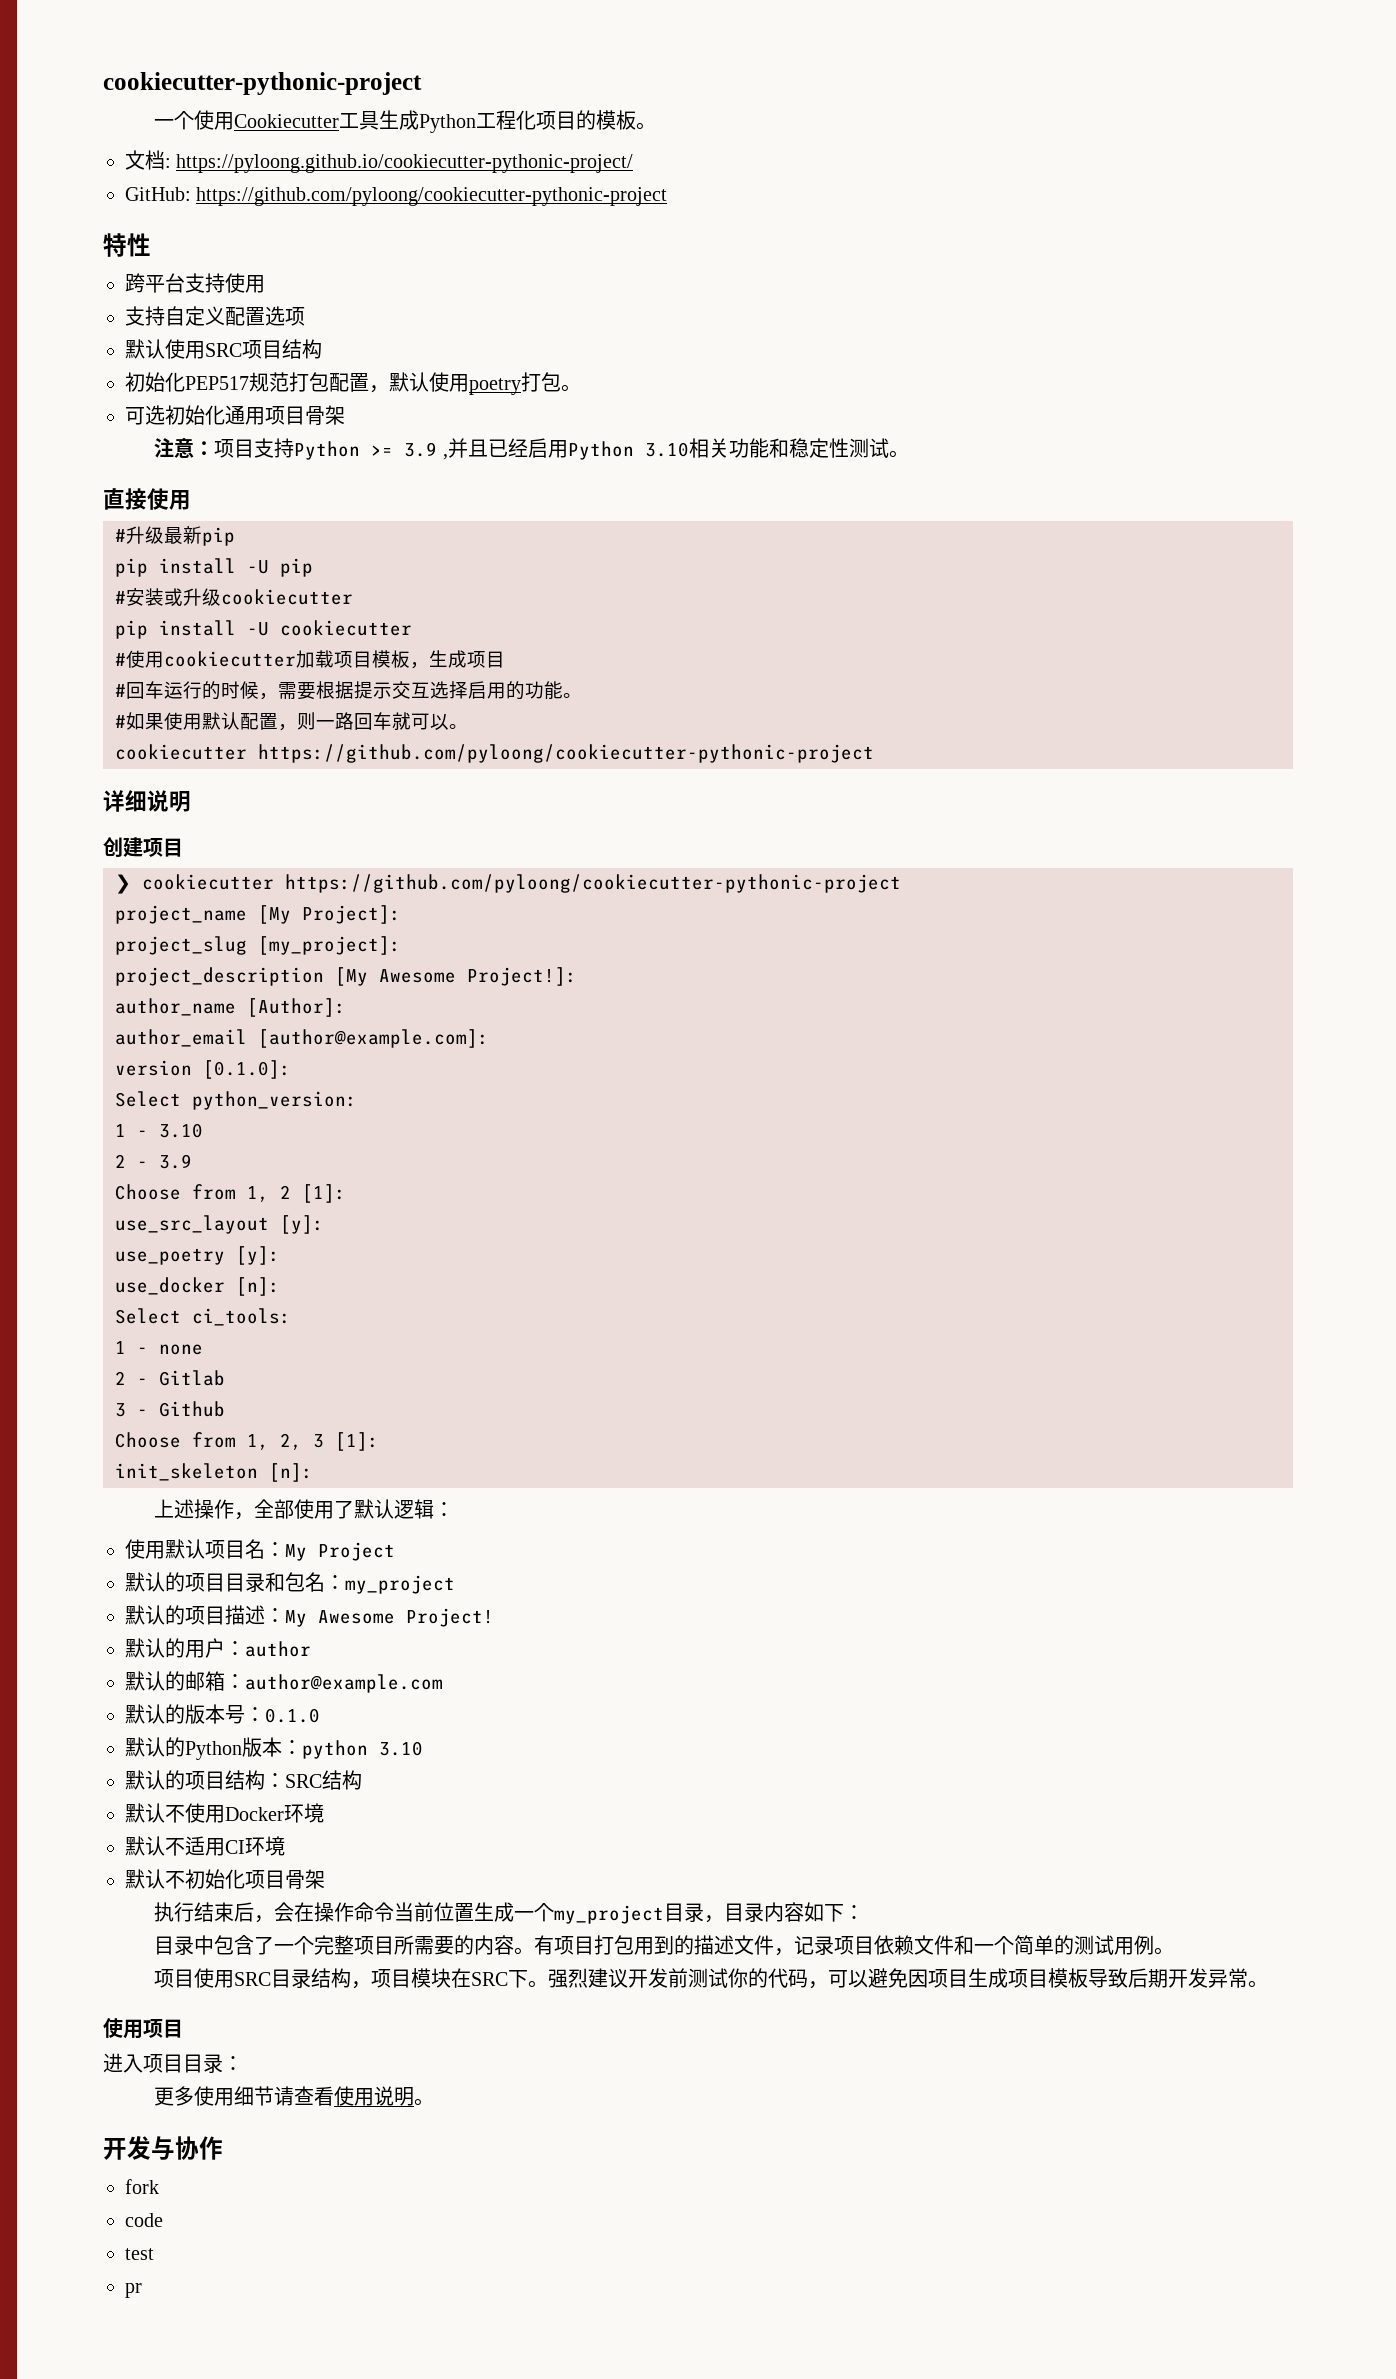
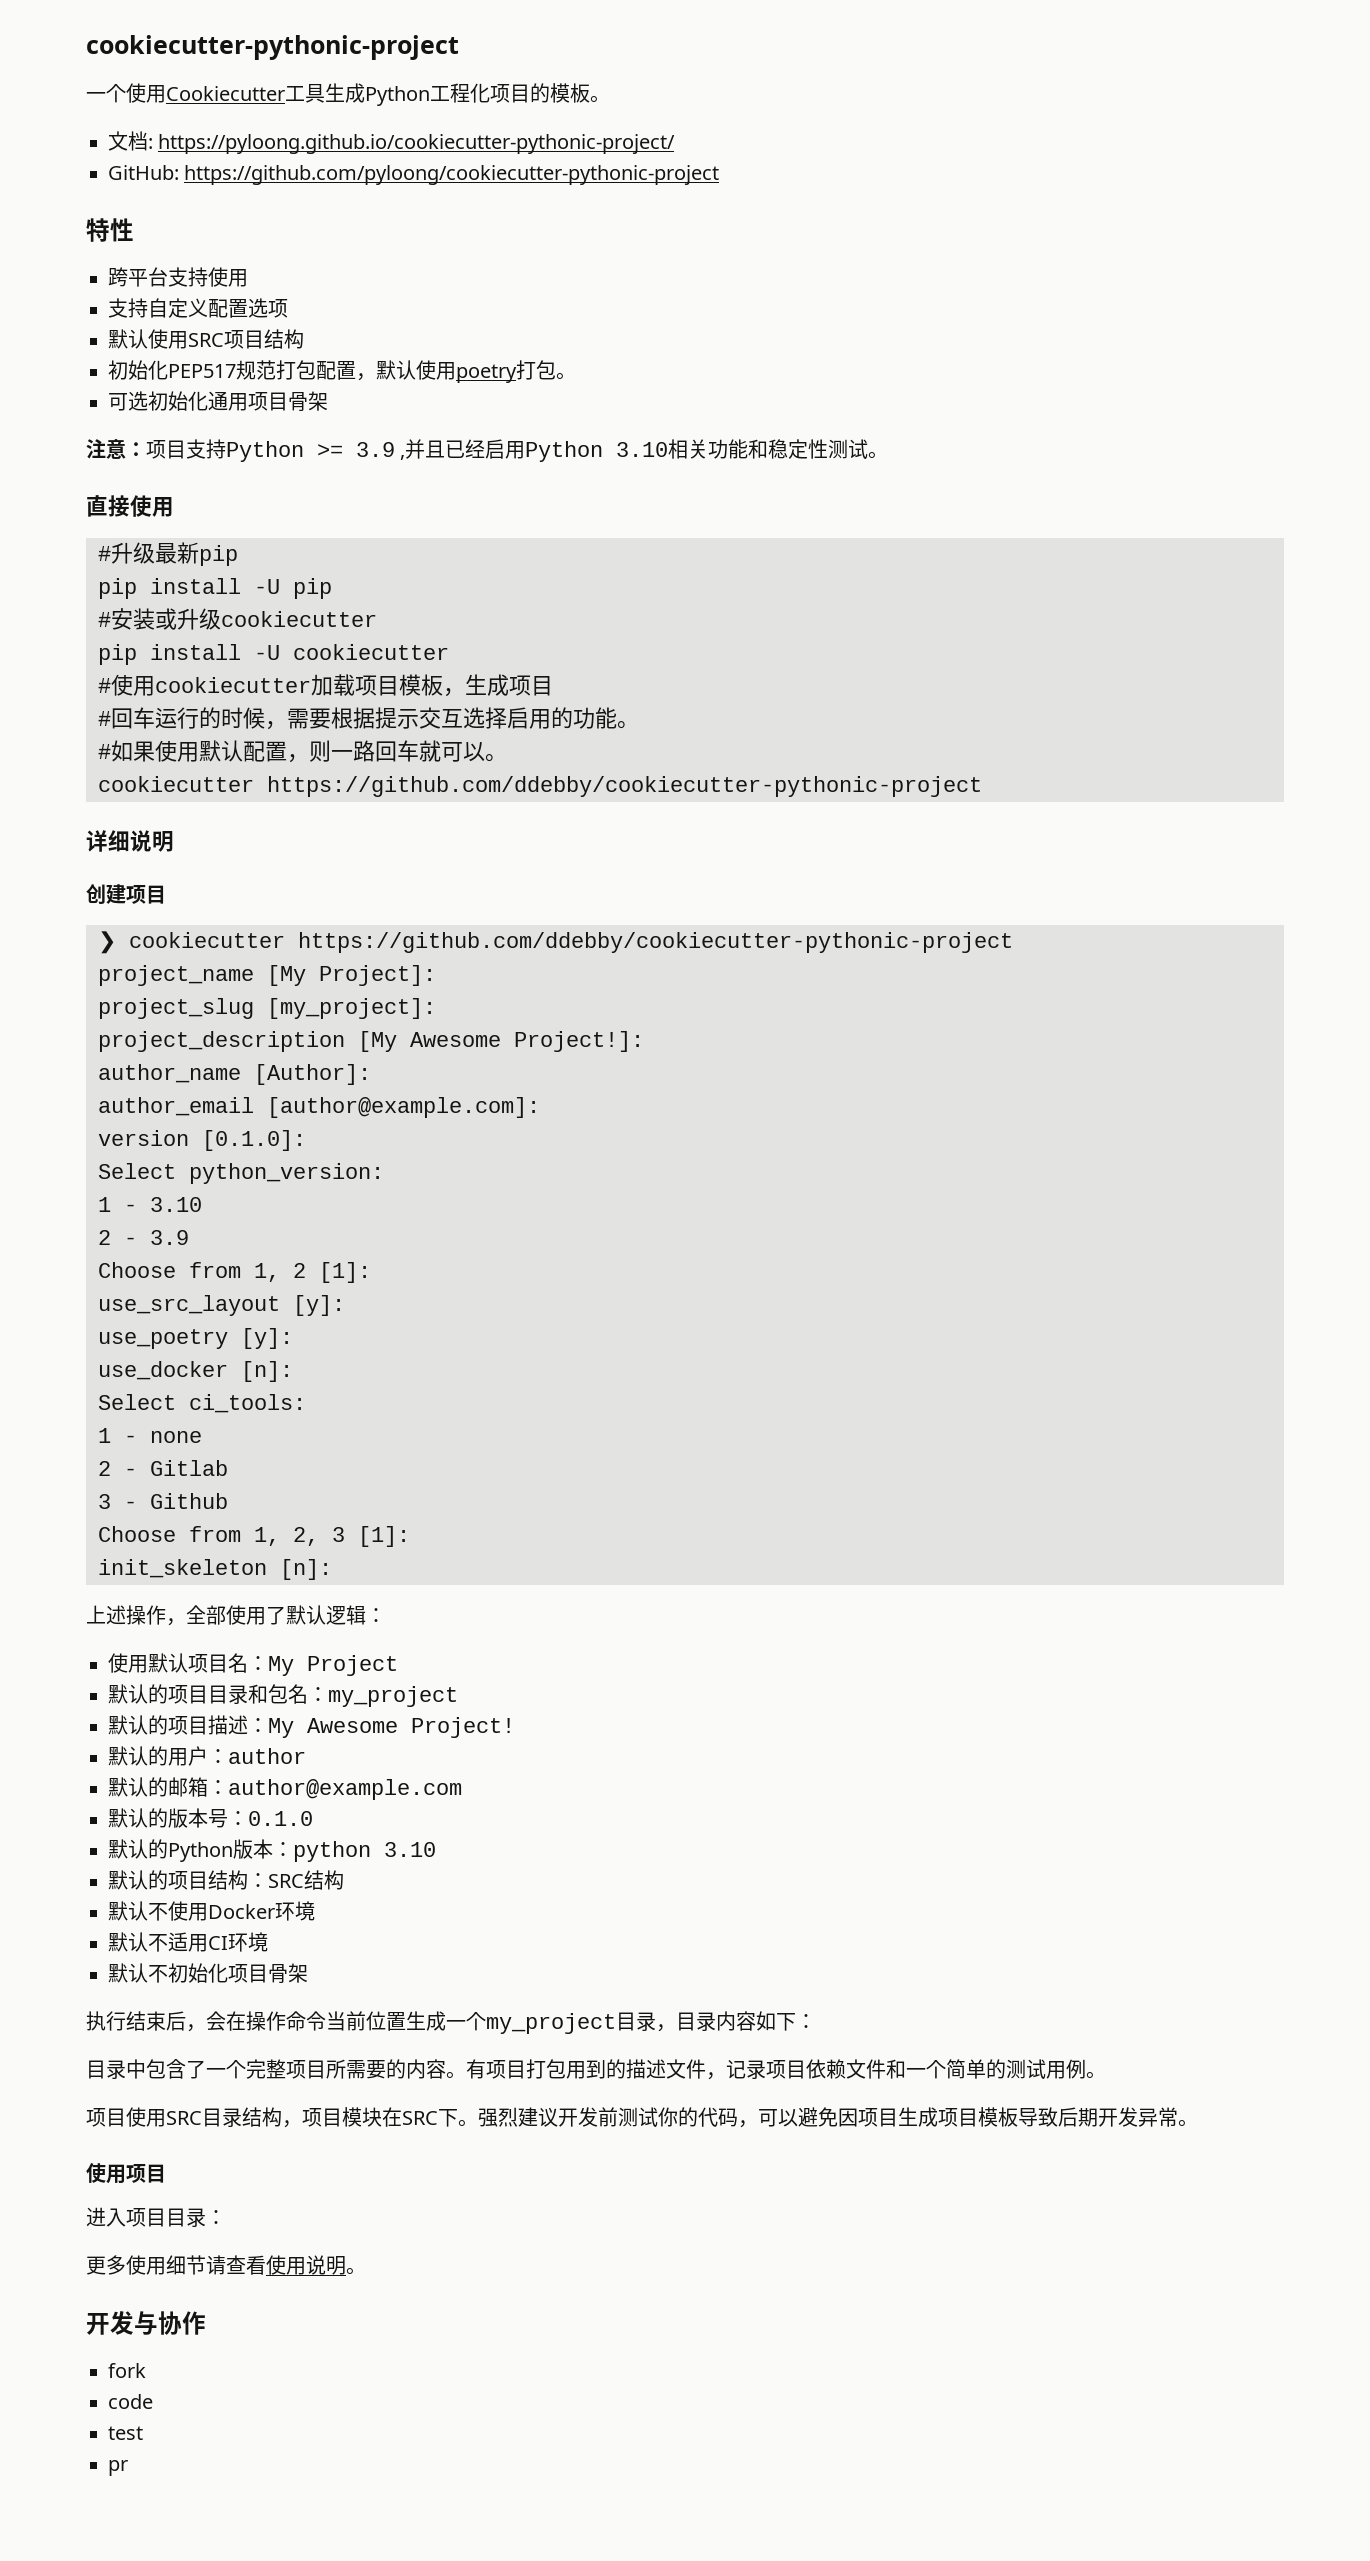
[258,744,874,763] https://github.com/pyloong/cookiecutter-pythonic-project -> [267,776,982,797] https://github.com/ddebby/cookiecutter-pythonic-project
[285,874,901,893] https://github.com/pyloong/cookiecutter-pythonic-project -> [298,932,1013,953] https://github.com/ddebby/cookiecutter-pythonic-project

